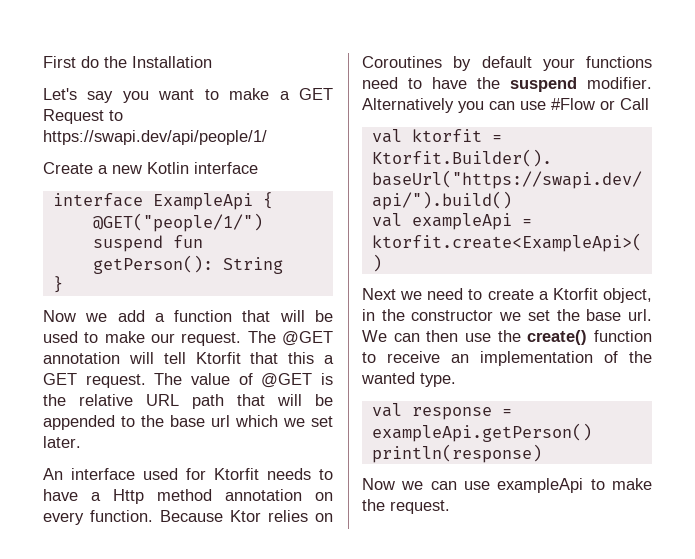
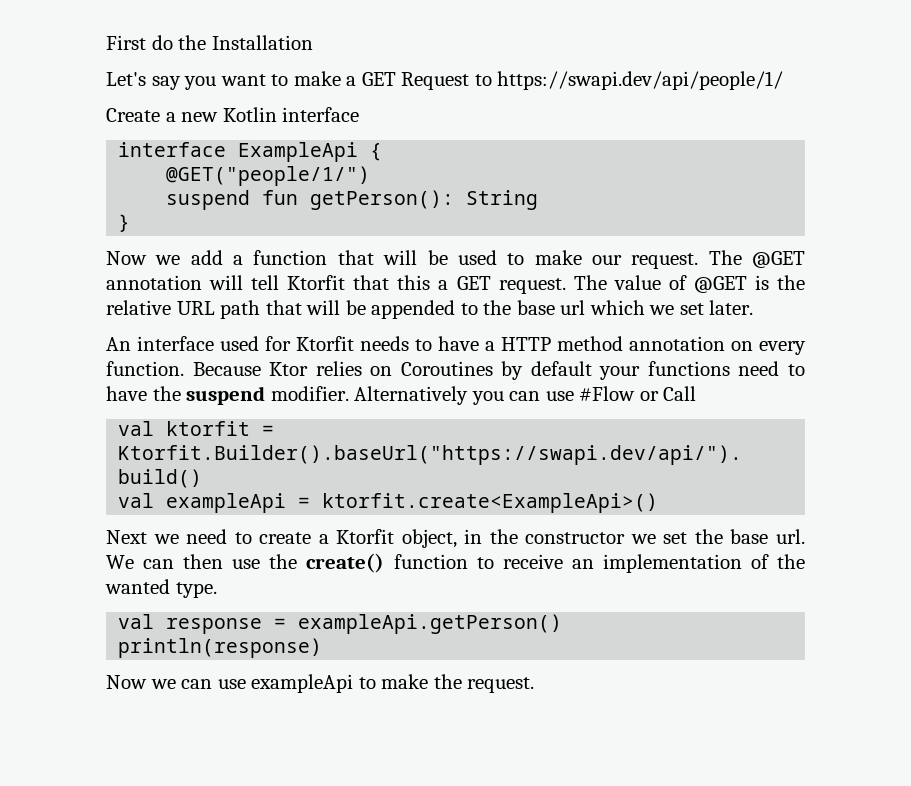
[113,489,144,504] Http -> [501,337,551,351] HTTP

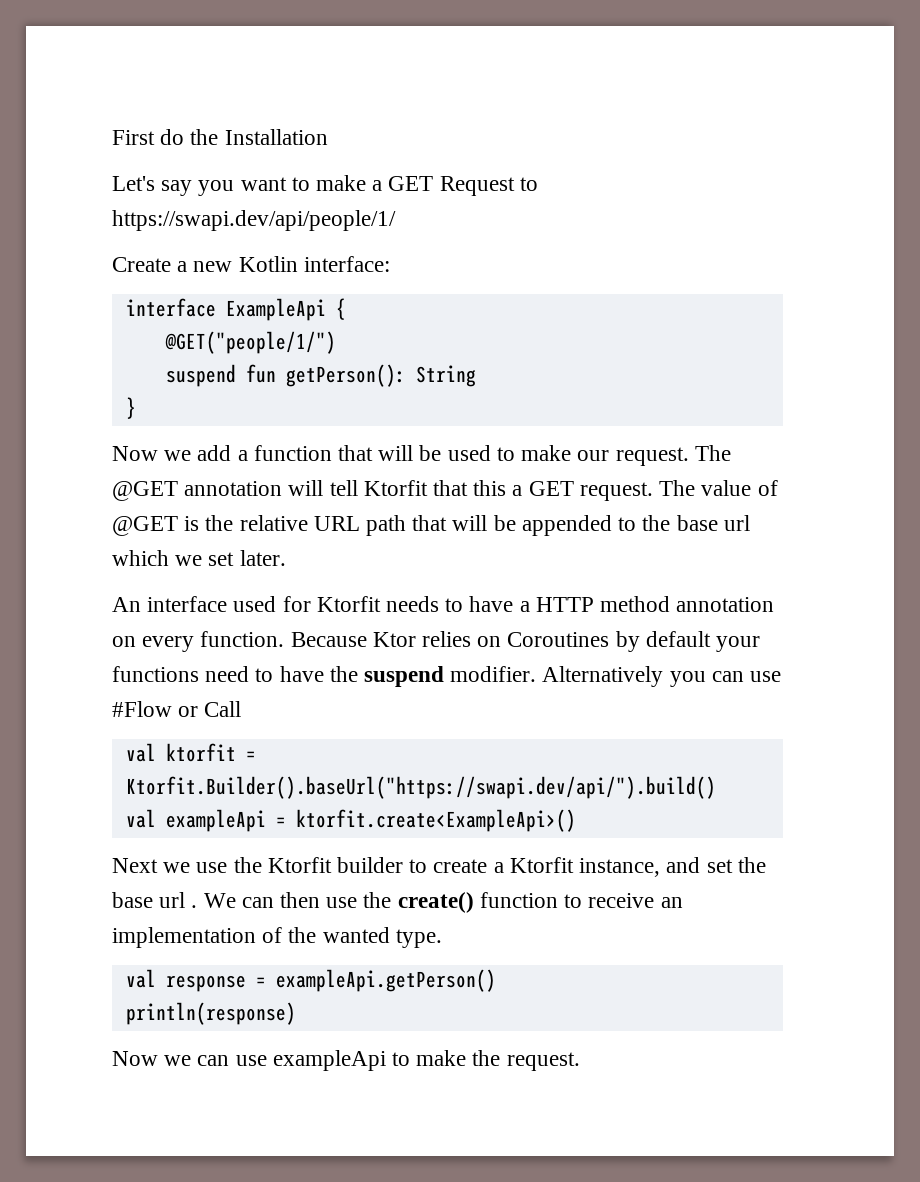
[282,107,360,122] interface -> [303,256,390,272] interface:
[186,529,656,548] need to create a Ktorfit object, in the constructor we -> [196,857,701,877] use the Ktorfit builder to create a Ktorfit instance, and
[776,529,805,544] url. -> [159,892,198,908] url .

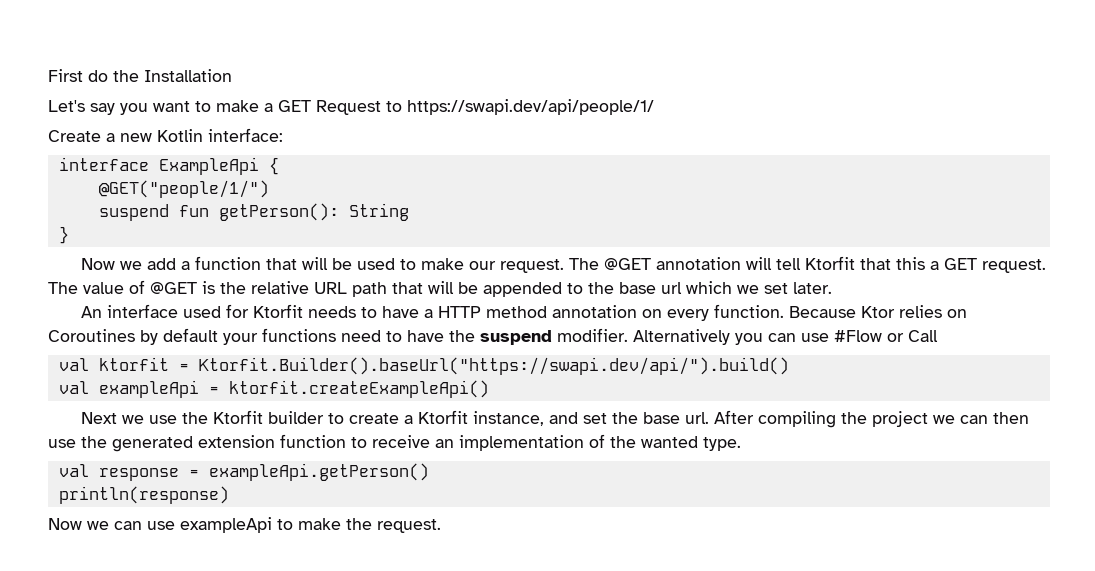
[295,809,576,832] ktorfit.create<ExampleApi>() -> [228,380,489,398] ktorfit.createExampleApi()
[159,892,236,908] url . We -> [684,410,955,428] url. After compiling the project we
[397,892,474,913] create() -> [112,435,275,452] generated extension

